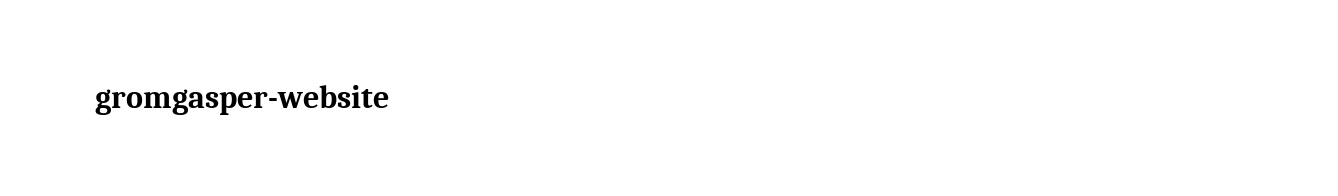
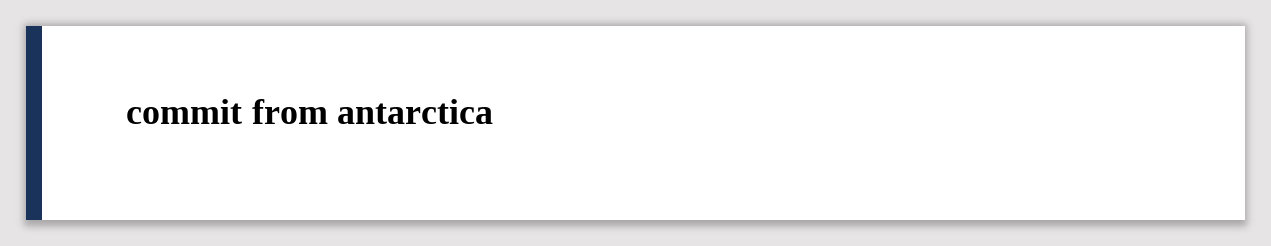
[95,85,389,115] gromgasper-website -> [126,99,494,124] commit from antarctica

